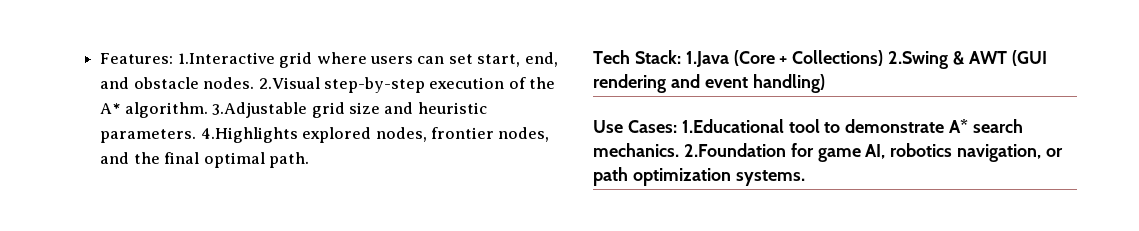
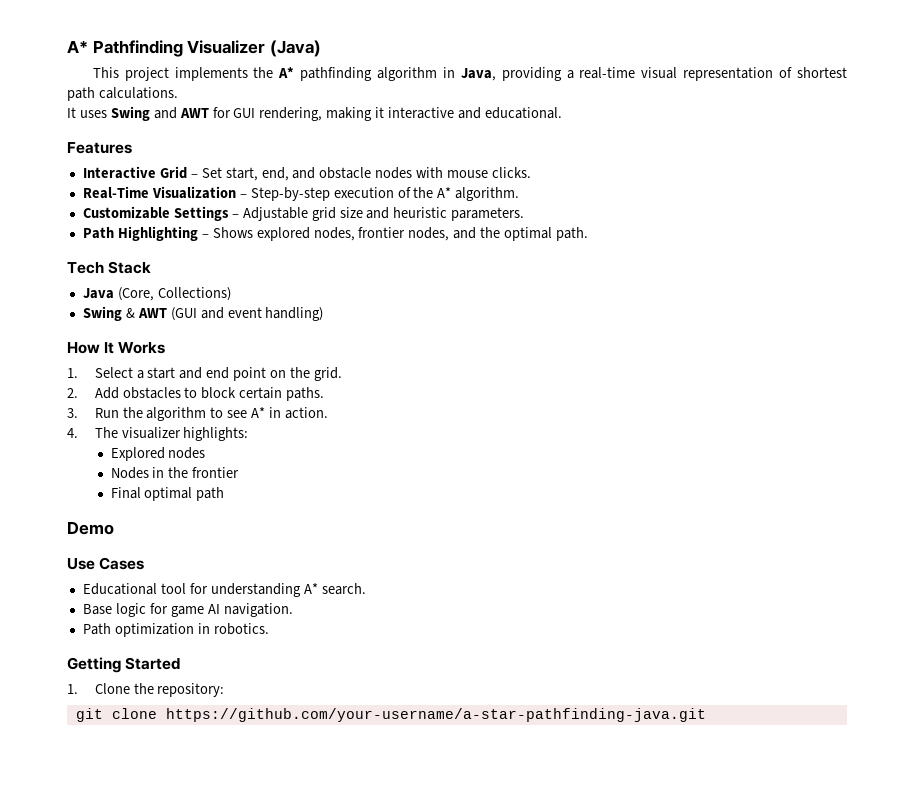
[100,52,558,68] [100,77,425,93] Features: 1.Interactive grid where users can set start, end, and obstacle nodes. 2.Visual step-by-step -> [67,40,321,57] [92,67,848,81] [67,87,178,101] [67,106,562,121] [67,142,132,154] [82,166,532,181] [82,186,330,201] A* Pathfinding Visualizer (Java) // This project implements the A* pathfinding algorithm in Java, providing a real-time visual representation of shortest path calculations. // It uses Swing and AWT for GUI rendering, making it interactive and educational. // Features // Interactive Grid – Set start, end, and obstacle nodes with mouse clicks. // Real-Time Visualization – Step-by-step
[212,102,308,118] 3.Adjustable -> [82,206,308,221] // Customizable Settings – Adjustable
[200,127,298,143] 4.Highlights -> [82,226,253,241] // Path Highlighting – Shows
[164,152,200,164] final -> (501, 232) none
[634,50,788,67] Stack: 1.Java (Core + -> [108,261,152,274] [82,287,154,301] Stack // Java (Core,
[888,51,949,69] 2.Swing -> [82,306,122,321] // Swing
[593,74,666,93] rendering -> (197, 314) none
[593,119,1024,133] [593,143,1064,162] [593,167,805,186] Use Cases: 1.Educational tool to demonstrate A* search mechanics. 2.Foundation for game AI, robotics navigation, or path optimization systems. -> [67,342,166,354] [67,367,342,381] [67,387,325,401] [67,407,329,421] [67,427,249,441] [110,447,206,461] [110,467,240,479] [110,487,225,501] [67,521,114,535] [67,557,145,570] [82,583,366,597] [82,603,293,617] [82,623,269,637] [67,657,181,673] [67,683,225,697] [75,708,706,722] How It Works // 1. Select a start and end point on the grid. // 2. Add obstacles to block certain paths. // 3. Run the algorithm to see A* in action. // 4. The visualizer highlights: // Explored nodes // Nodes in the frontier // Final optimal path // Demo // Use Cases // Educational tool for understanding A* search. // Base logic for game AI navigation. // Path optimization in robotics. // Getting Started // 1. Clone the repository: // git clone https://github.com/your-username/a-star-pathfinding-java.git

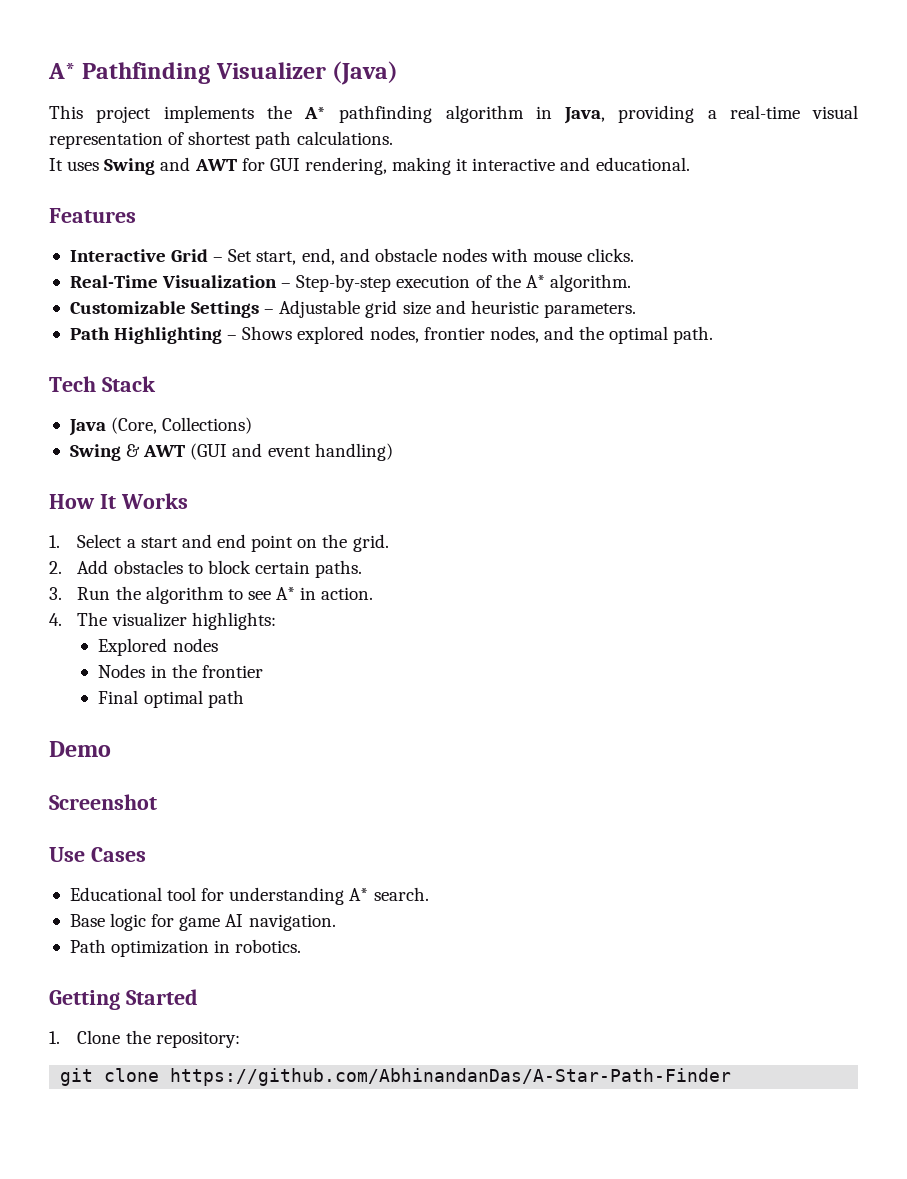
(114, 528) none -> [49,794,157,810] // Screenshot
[165,708,706,722] https://github.com/your-username/a-star-pathfinding-java.git -> [170,1068,732,1086] https://github.com/AbhinandanDas/A-Star-Path-Finder

